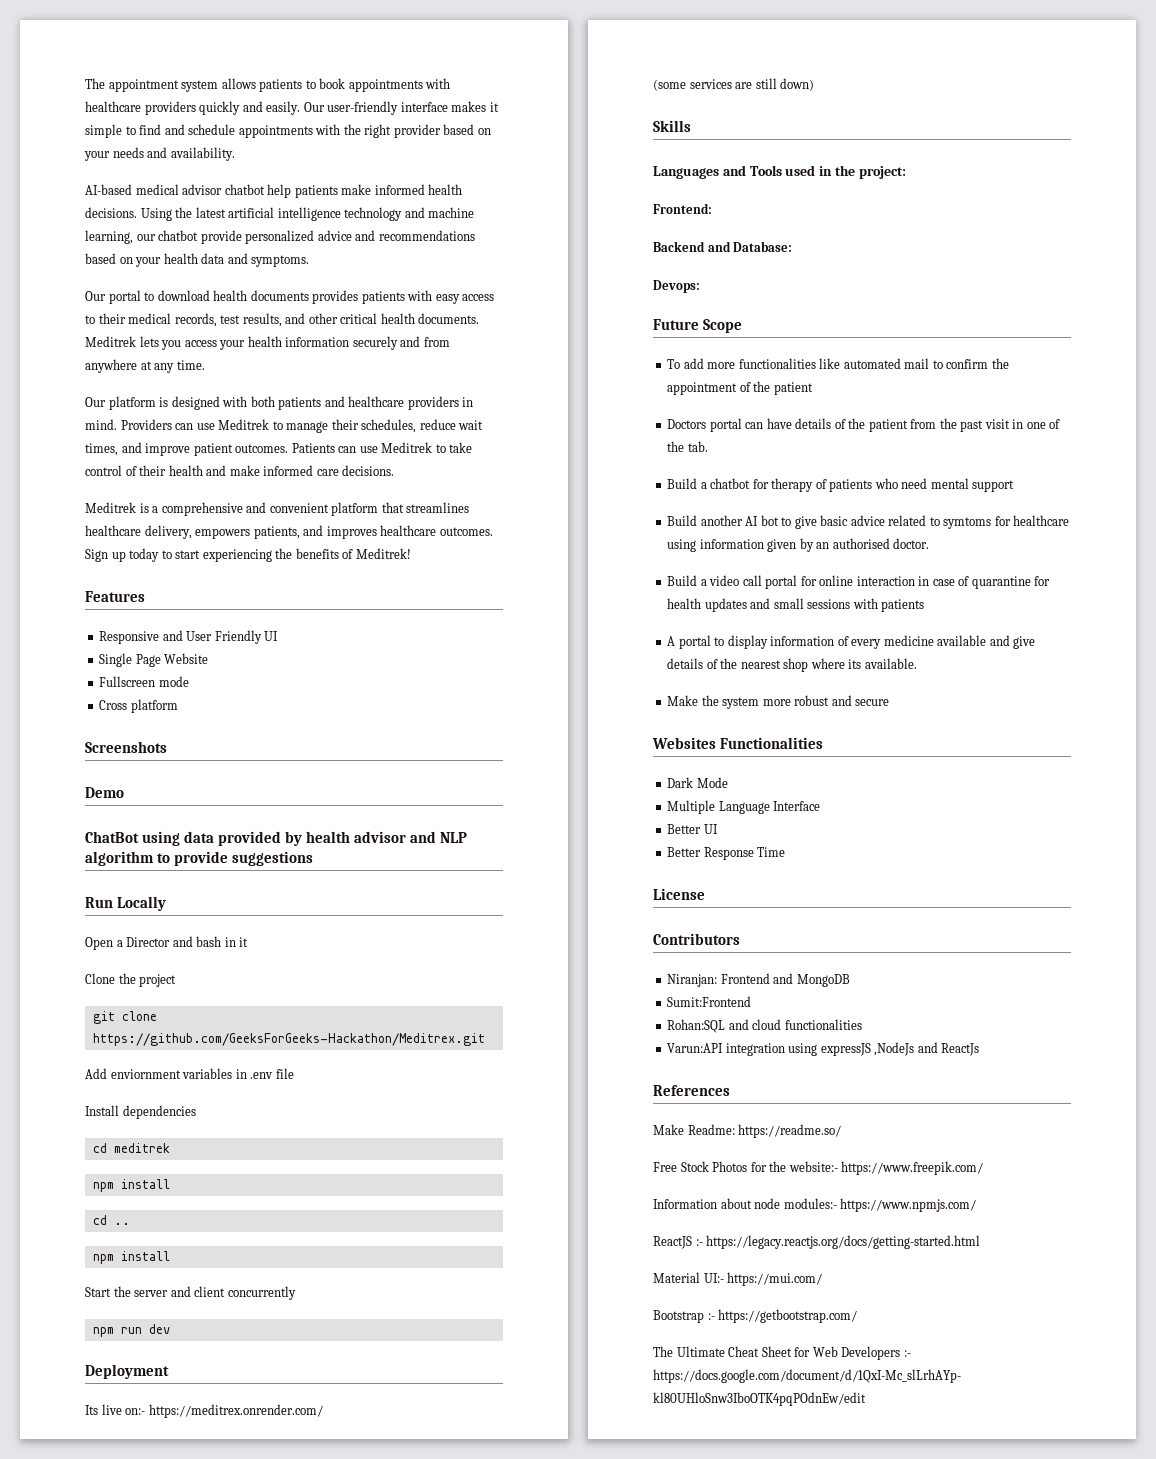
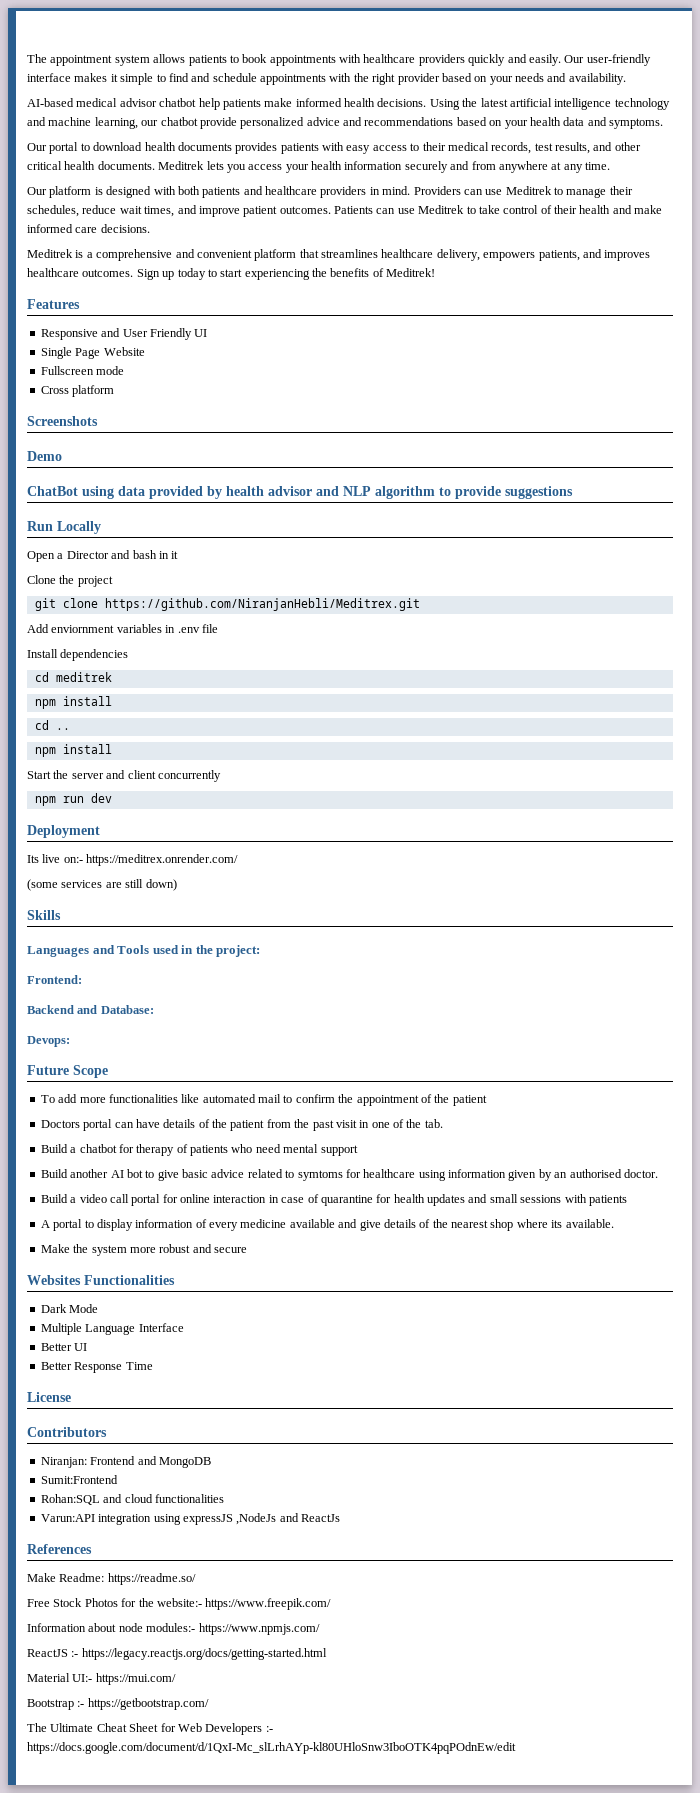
[92,1033,485,1046] https://github.com/GeeksForGeeks-Hackathon/Meditrex.git -> [104,598,420,611] https://github.com/NiranjanHebli/Meditrex.git

